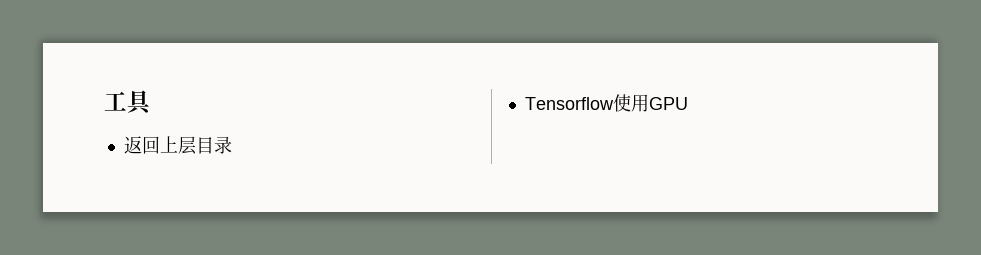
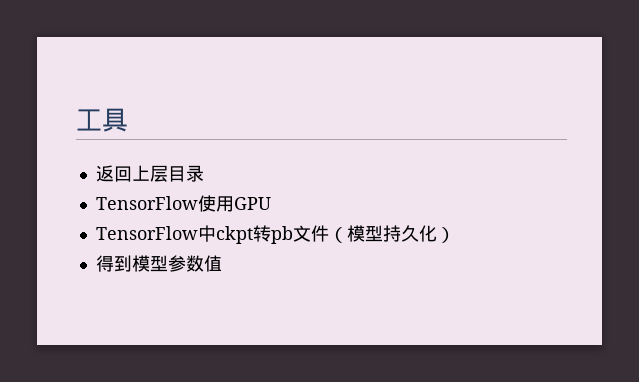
[524,97,614,110] Tensorflow -> [95,196,198,210] TensorFlow
(688, 103) none -> [95,225,455,244] [95,255,222,272] // TensorFlow中ckpt转pb文件（模型持久化） // 得到模型参数值

